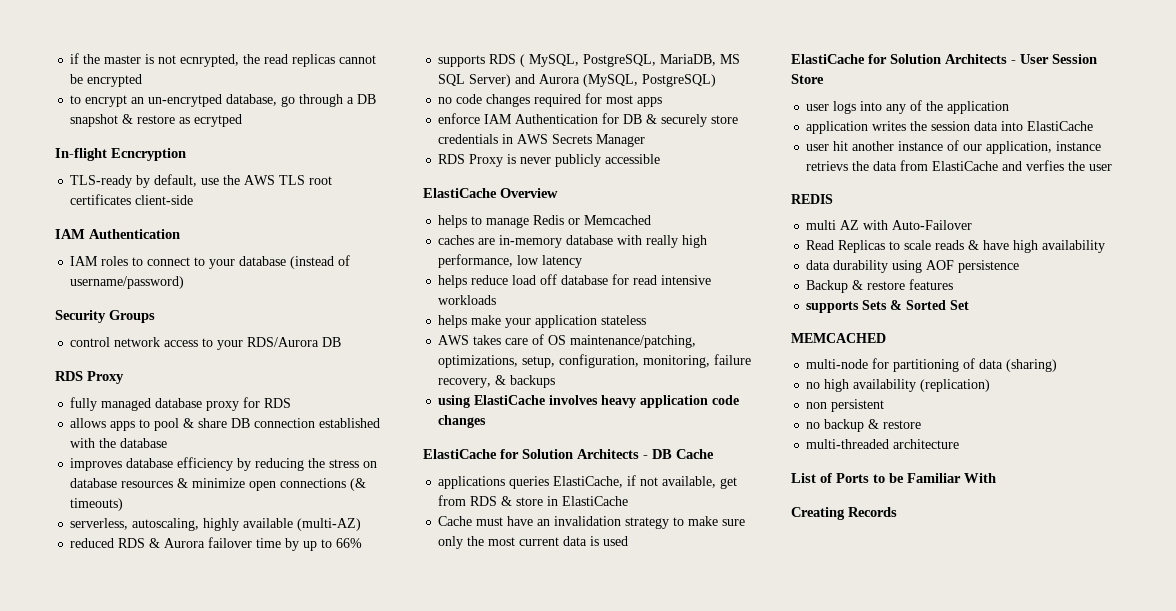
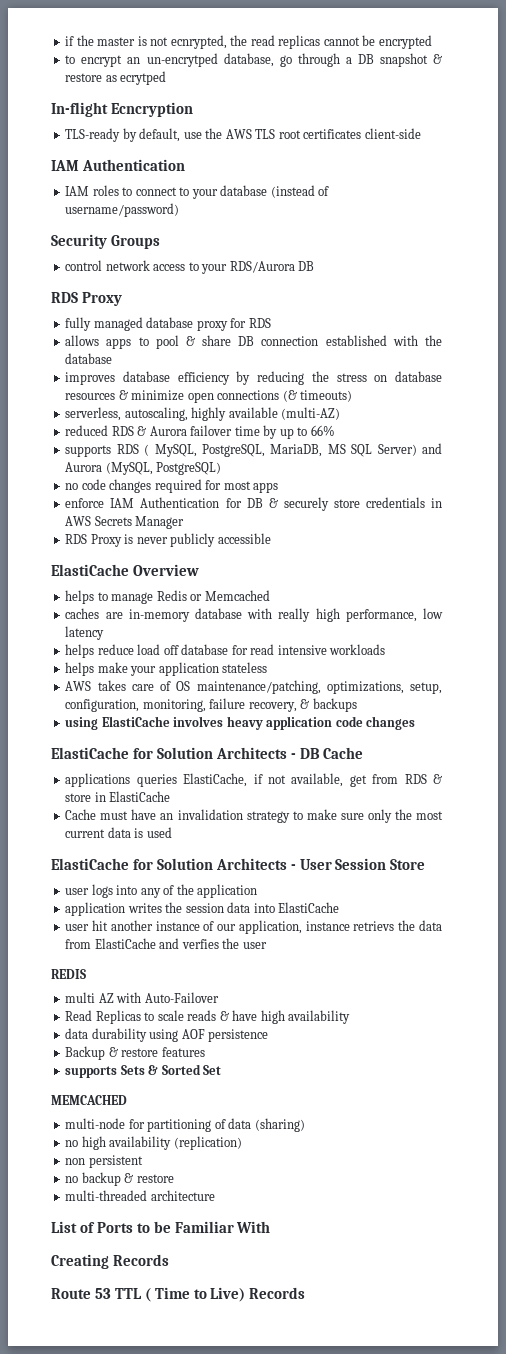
(897, 512) none -> [51,1287,306,1302] // Route 53 TTL ( Time to Live) Records

